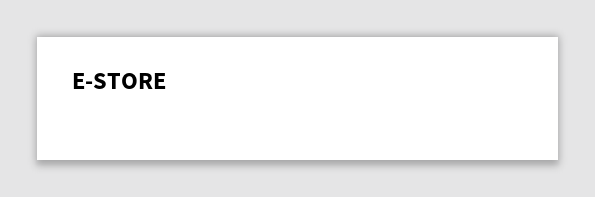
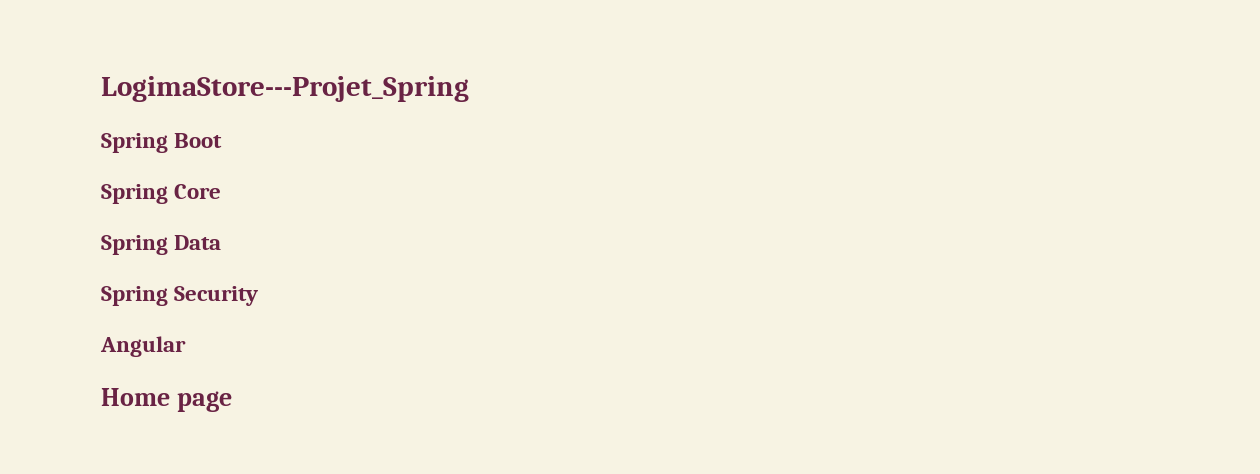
[72,73,166,89] E-STORE -> [101,76,469,102] [101,133,223,153] [101,184,222,204] [101,235,222,255] [101,286,259,306] [100,336,186,357] [101,388,232,412] LogimaStore---Projet_Spring // Spring Boot // Spring Core // Spring Data // Spring Security // Angular // Home page

